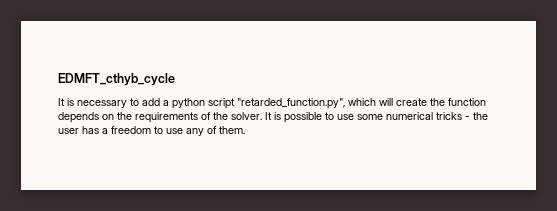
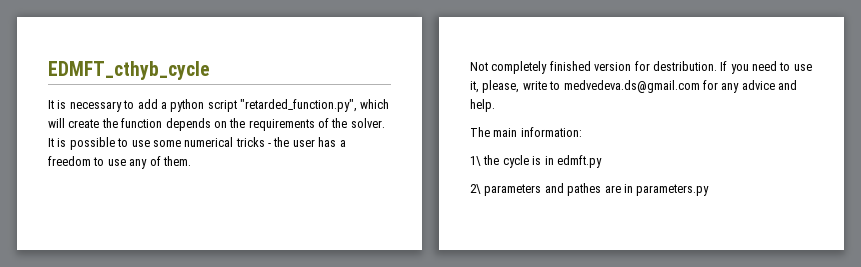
(245, 130) none -> [470,61,812,74] [470,80,797,93] [470,99,495,112] [470,127,582,137] [470,155,602,168] [470,183,710,196] // Not completely finished version for destribution. If you need to use it, please, write to medvedeva.ds@gmail.com for any advice and help. // The main information: // 1\ the cycle is in edmft.py // 2\ parameters and pathes are in parameters.py

